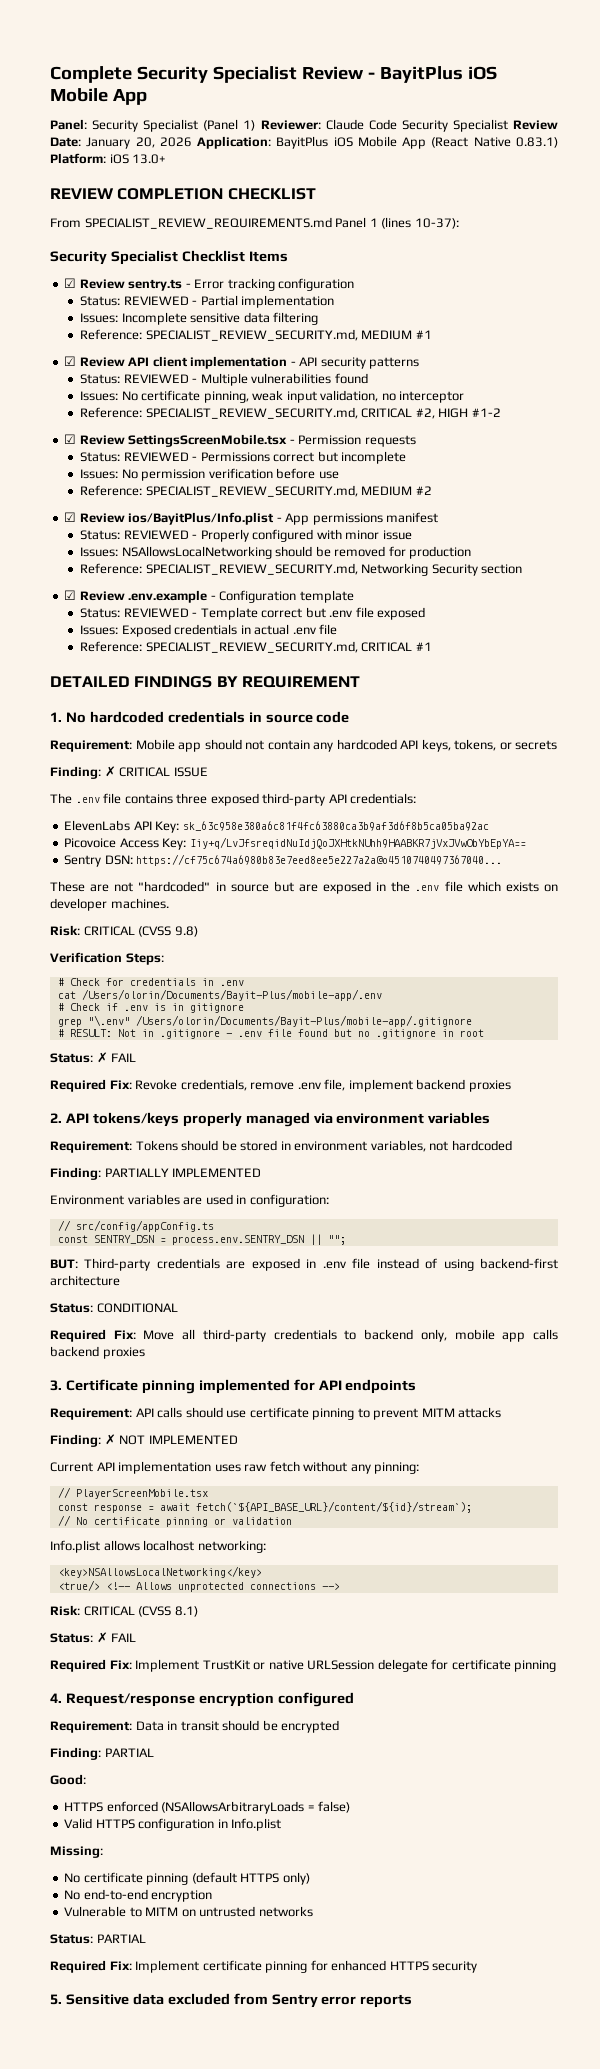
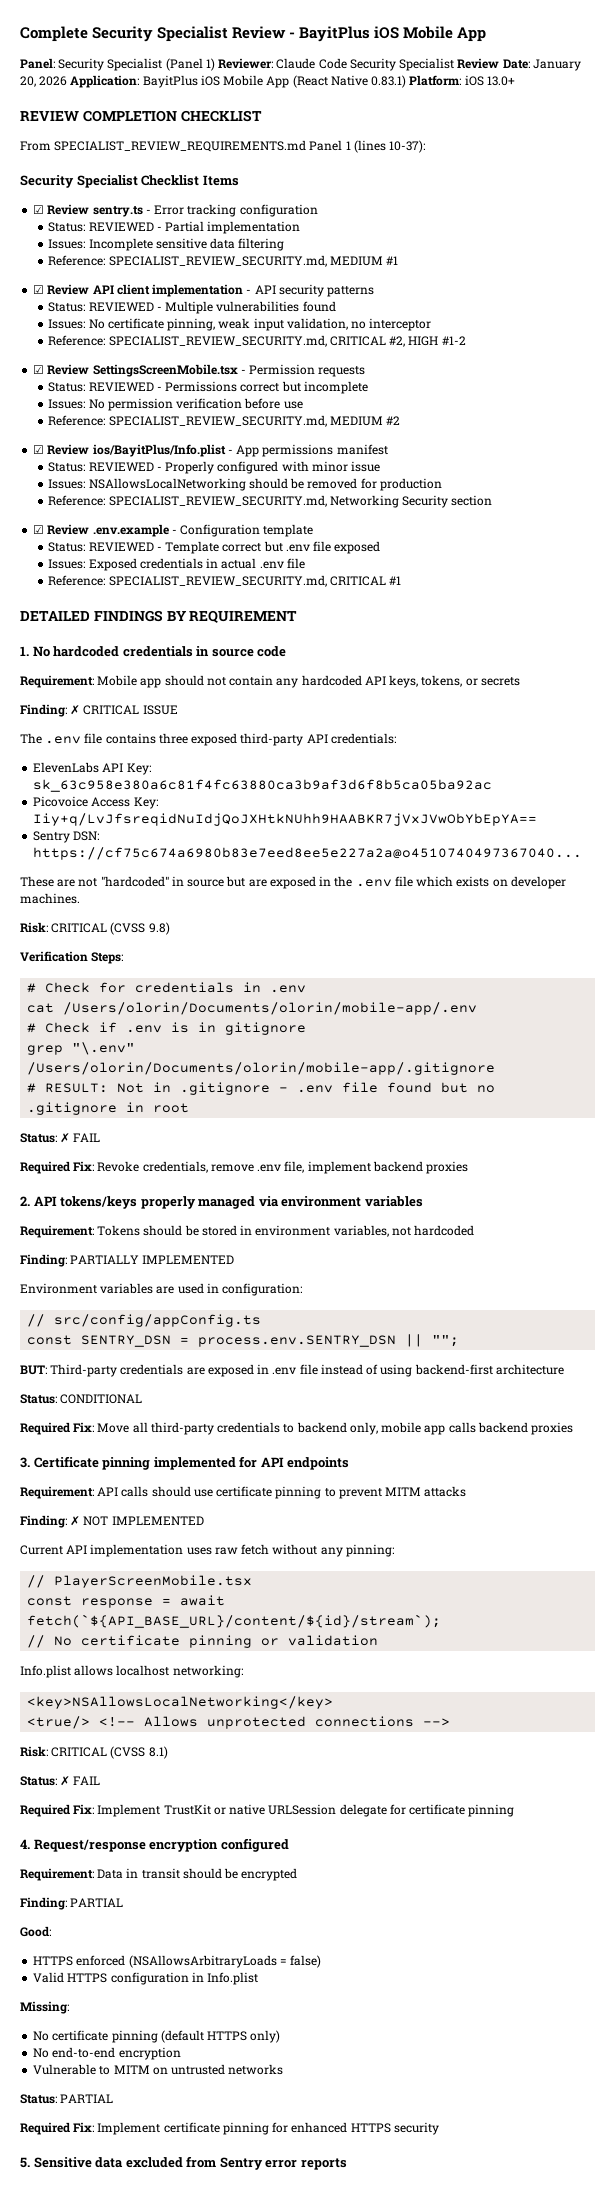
[81,989,382,1001] /Users/olorin/Documents/Bayit-Plus/mobile-app/.env -> [63,1002,478,1015] /Users/olorin/Documents/olorin/mobile-app/.env
[135,1015,472,1027] /Users/olorin/Documents/Bayit-Plus/mobile-app/.gitignore -> [27,1062,496,1075] /Users/olorin/Documents/olorin/mobile-app/.gitignore

